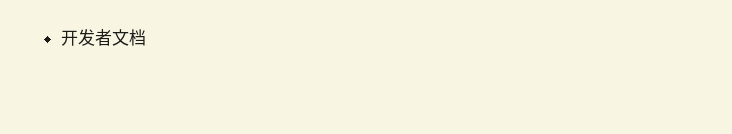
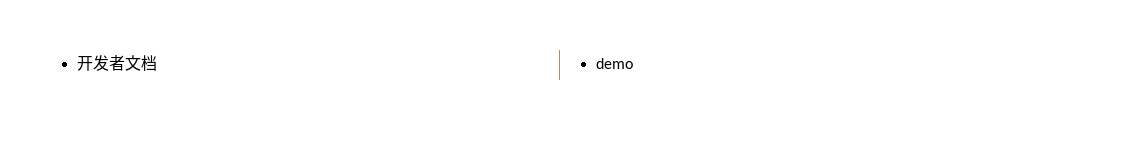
(146, 37) none -> [595,58,633,69] // demo

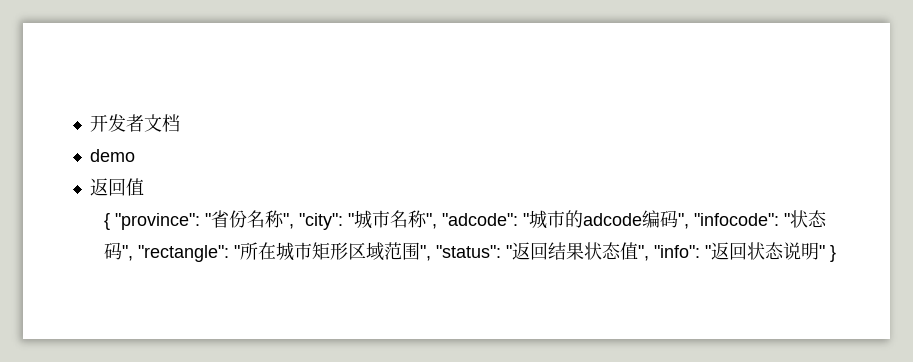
(633, 63) none -> [89,178,144,196] [104,210,828,230] [104,242,837,262] // 返回值 // { "province": "省份名称", "city": "城市名称", "adcode": "城市的adcode编码", "infocode": "状态码", "rectangle": "所在城市矩形区域范围", "status": "返回结果状态值", "info": "返回状态说明" }

